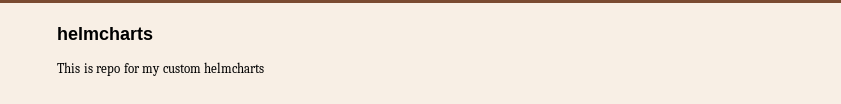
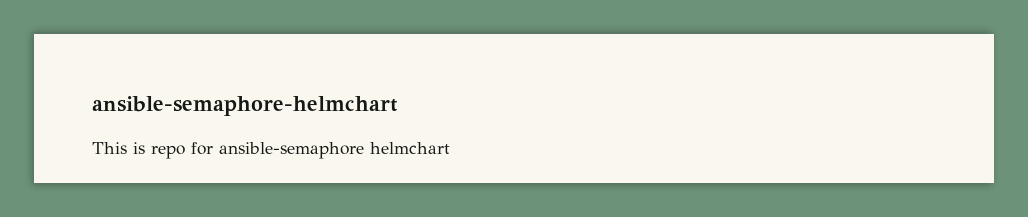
[57,27,153,40] helmcharts -> [92,96,398,116] ansible-semaphore-helmchart
[142,62,265,76] my custom helmcharts -> [219,142,450,159] ansible-semaphore helmchart

